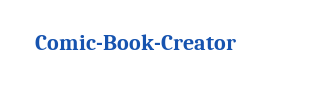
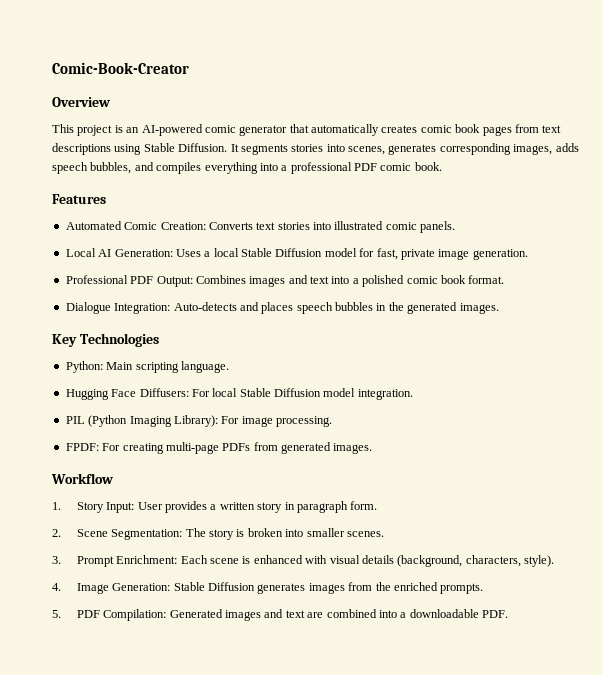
(236, 42) none -> [52,97,110,107] [52,124,562,136] [52,143,579,155] [52,162,442,174] [52,194,106,204] [65,221,456,233] [65,248,528,260] [65,275,505,287] [65,302,499,314] [52,333,159,347] [65,361,229,373] [65,388,413,400] [65,415,332,427] [65,442,373,454] [51,473,113,484] [52,501,378,513] [52,528,384,540] [52,555,555,567] [52,582,484,594] [52,609,509,621] // Overview // This project is an AI-powered comic generator that automatically creates comic book pages from text descriptions using Stable Diffusion. It segments stories into scenes, generates corresponding images, adds speech bubbles, and compiles everything into a professional PDF comic book. // Features // Automated Comic Creation: Converts text stories into illustrated comic panels. // Local AI Generation: Uses a local Stable Diffusion model for fast, private image generation. // Professional PDF Output: Combines images and text into a polished comic book format. // Dialogue Integration: Auto-detects and places speech bubbles in the generated images. // Key Technologies // Python: Main scripting language. // Hugging Face Diffusers: For local Stable Diffusion model integration. // PIL (Python Imaging Library): For image processing. // FPDF: For creating multi-page PDFs from generated images. // Workflow // 1. Story Input: User provides a written story in paragraph form. // 2. Scene Segmentation: The story is broken into smaller scenes. // 3. Prompt Enrichment: Each scene is enhanced with visual details (background, characters, style). // 4. Image Generation: Stable Diffusion generates images from the enriched prompts. // 5. PDF Compilation: Generated images and text are combined into a downloadable PDF.

